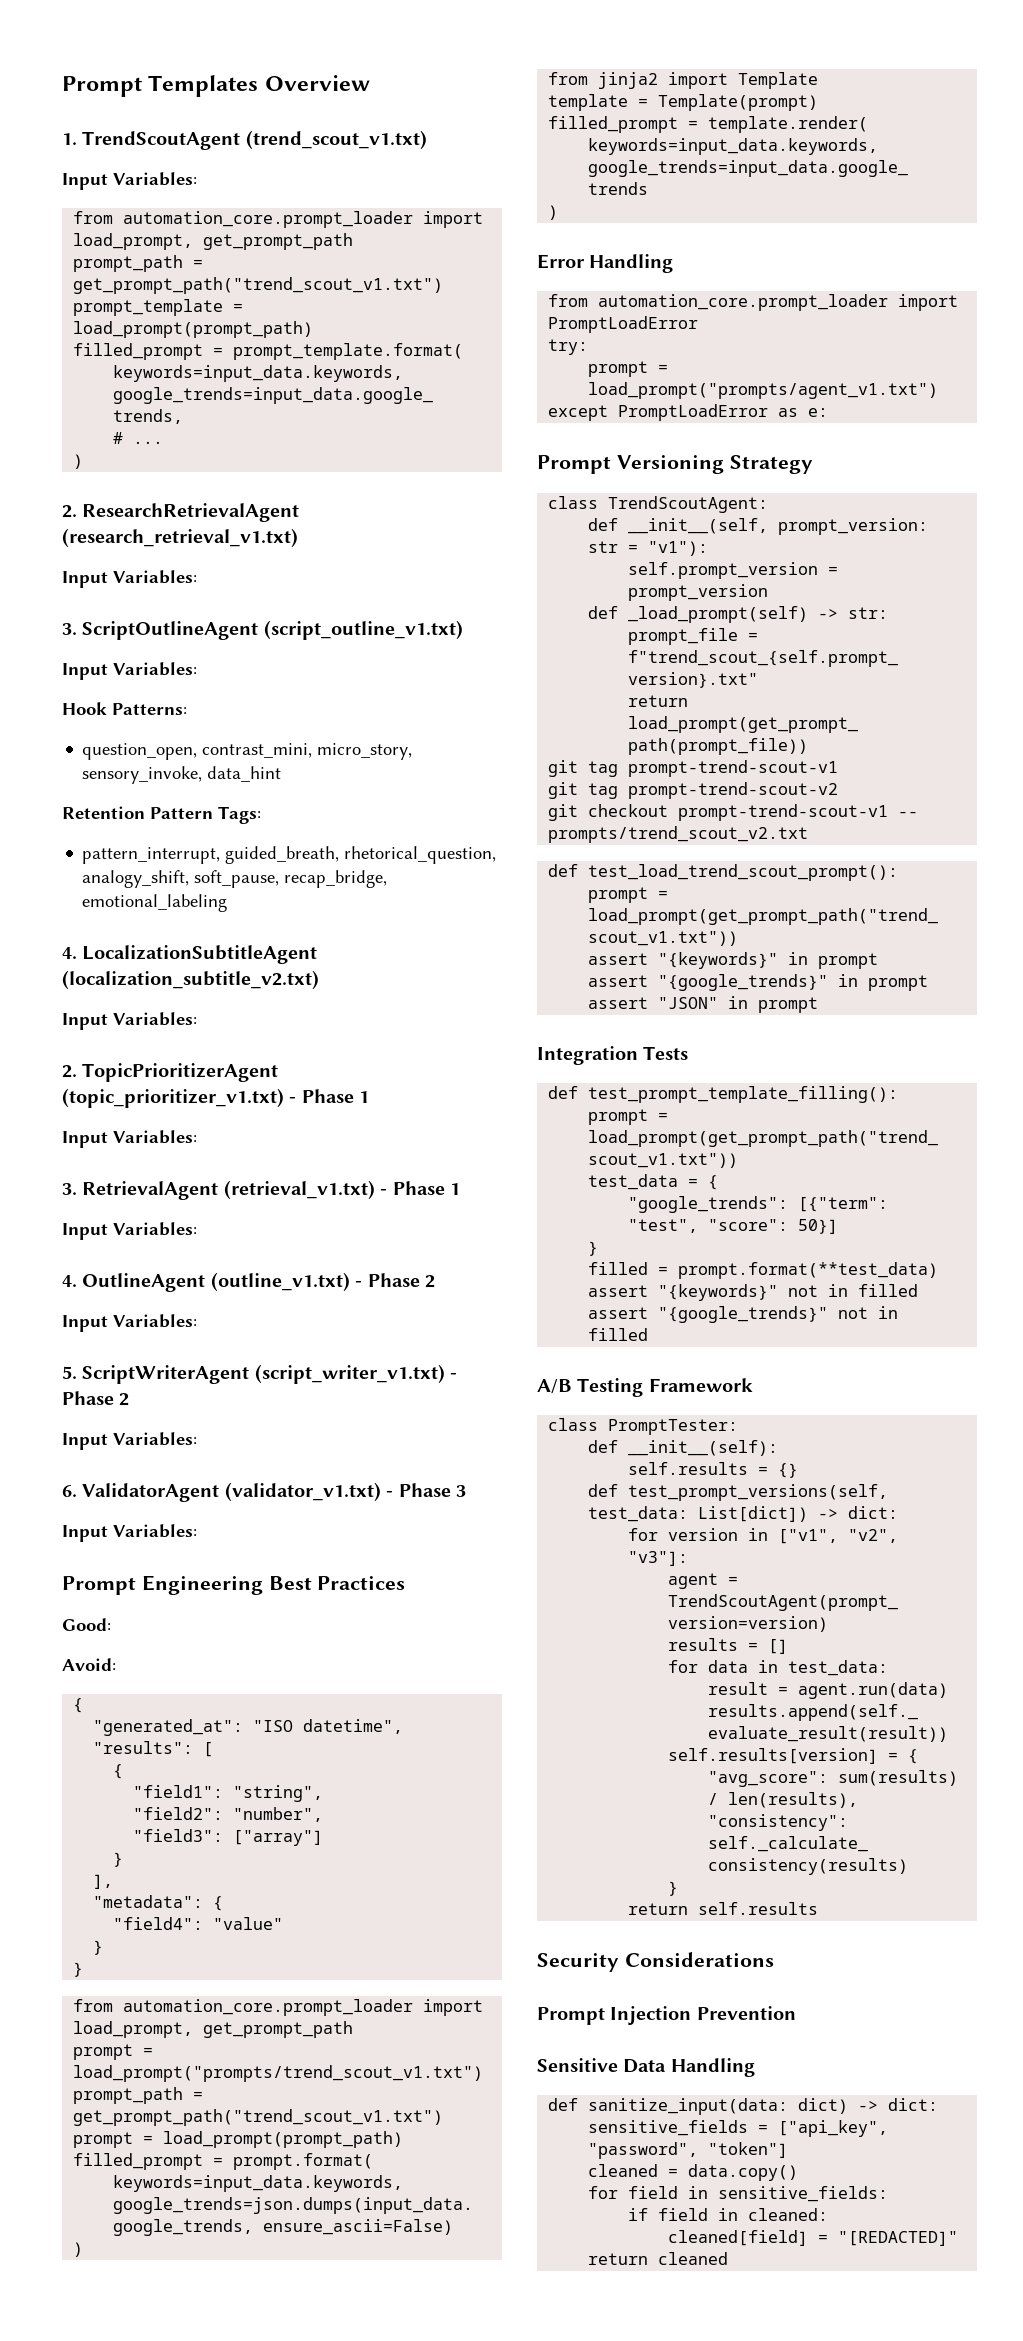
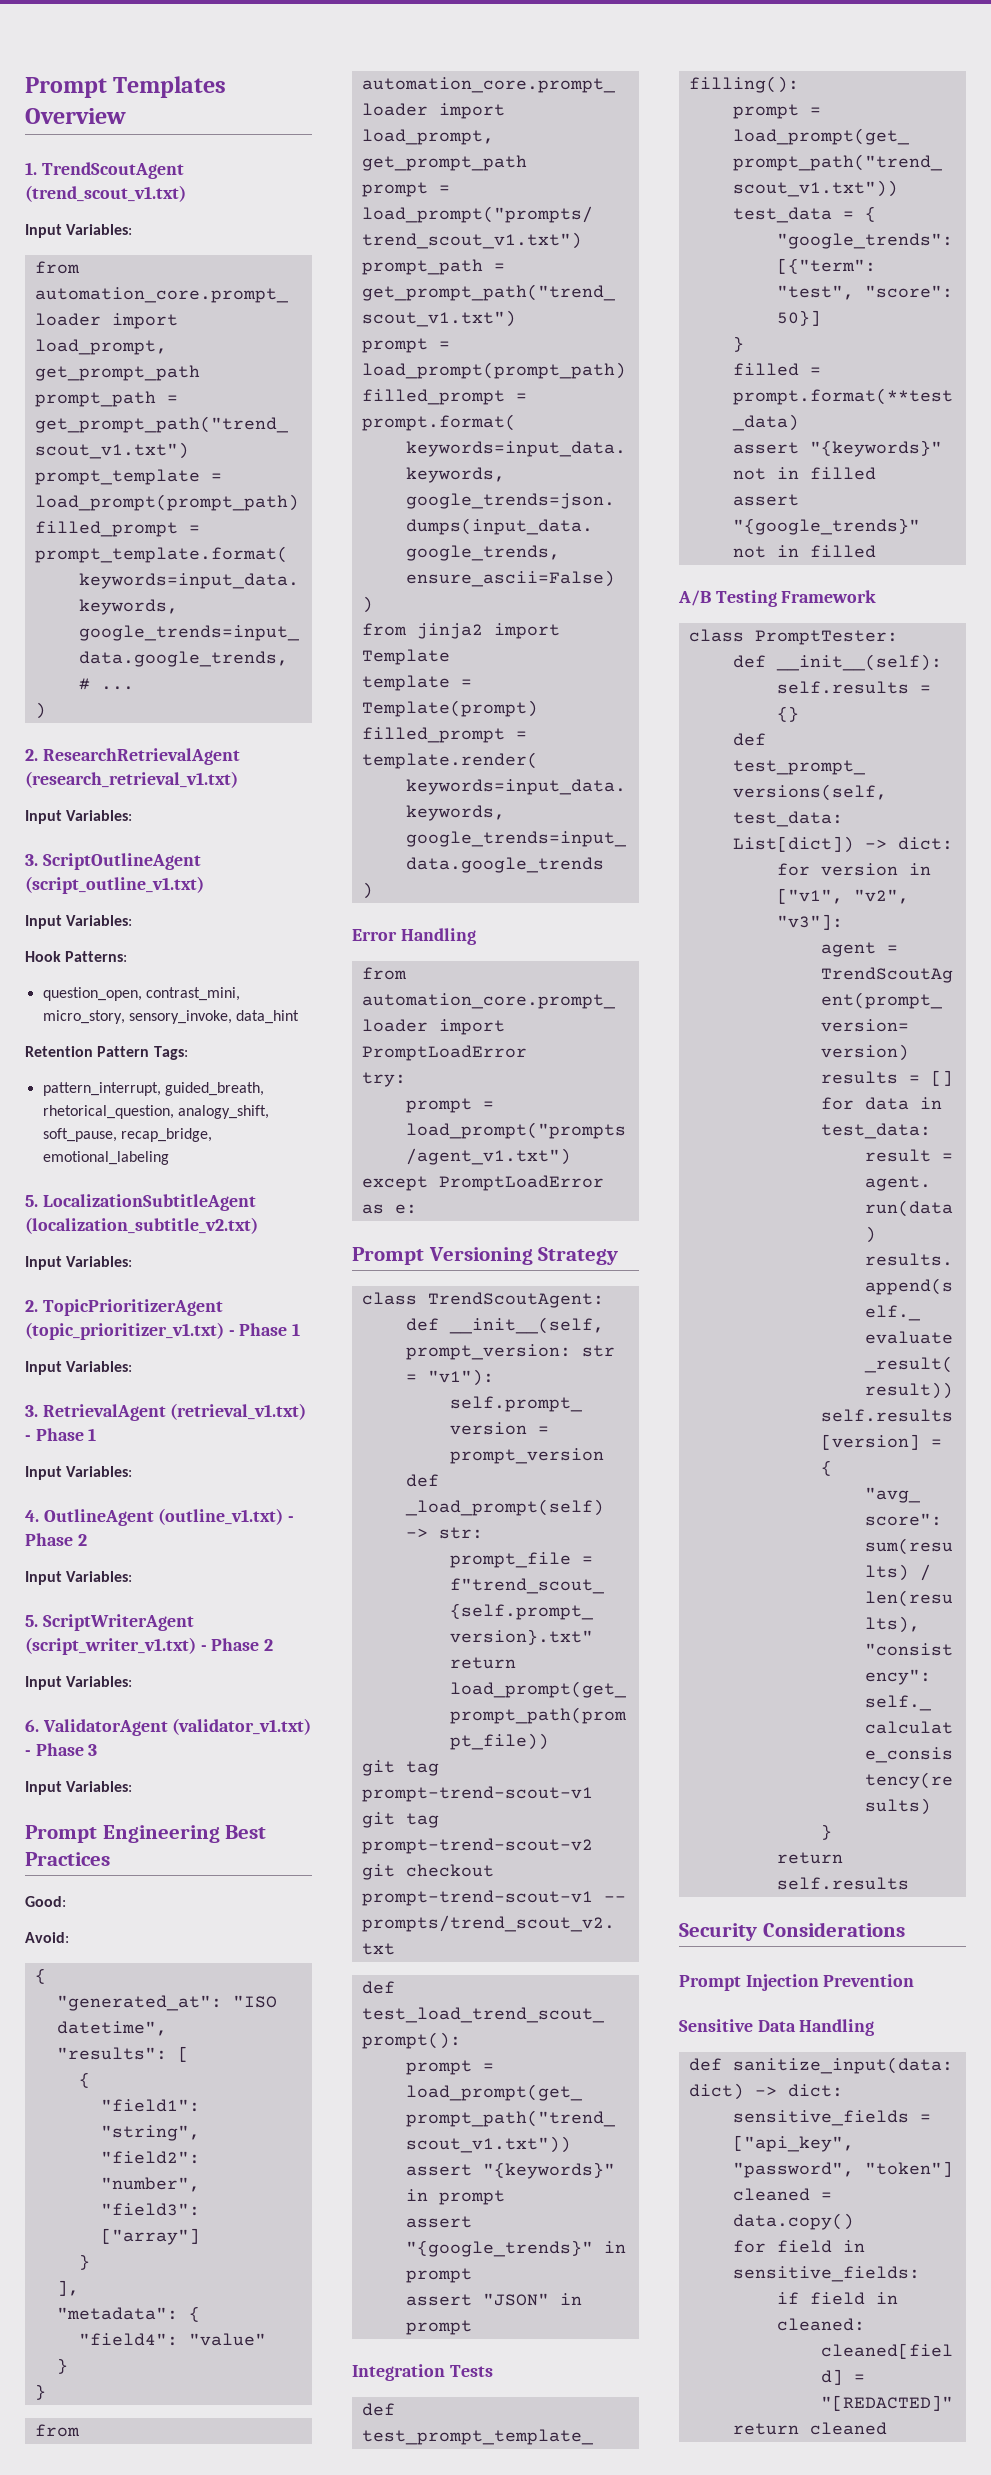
[62,947,77,959] 4. -> [25,1195,38,1207] 5.

